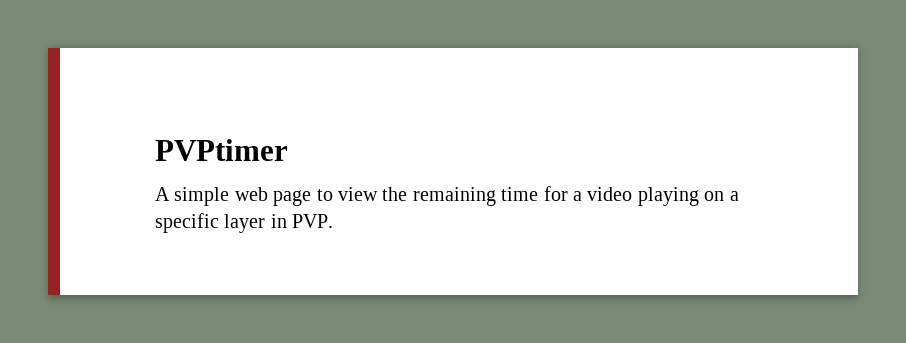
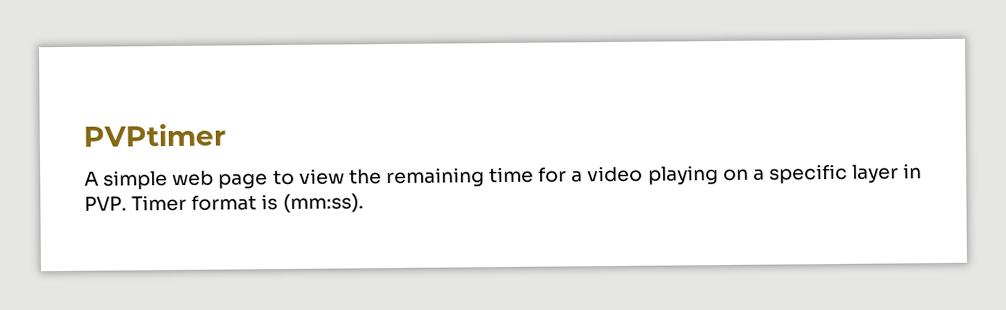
(334, 221) none -> [131,193,364,214] Timer format is (mm:ss).

